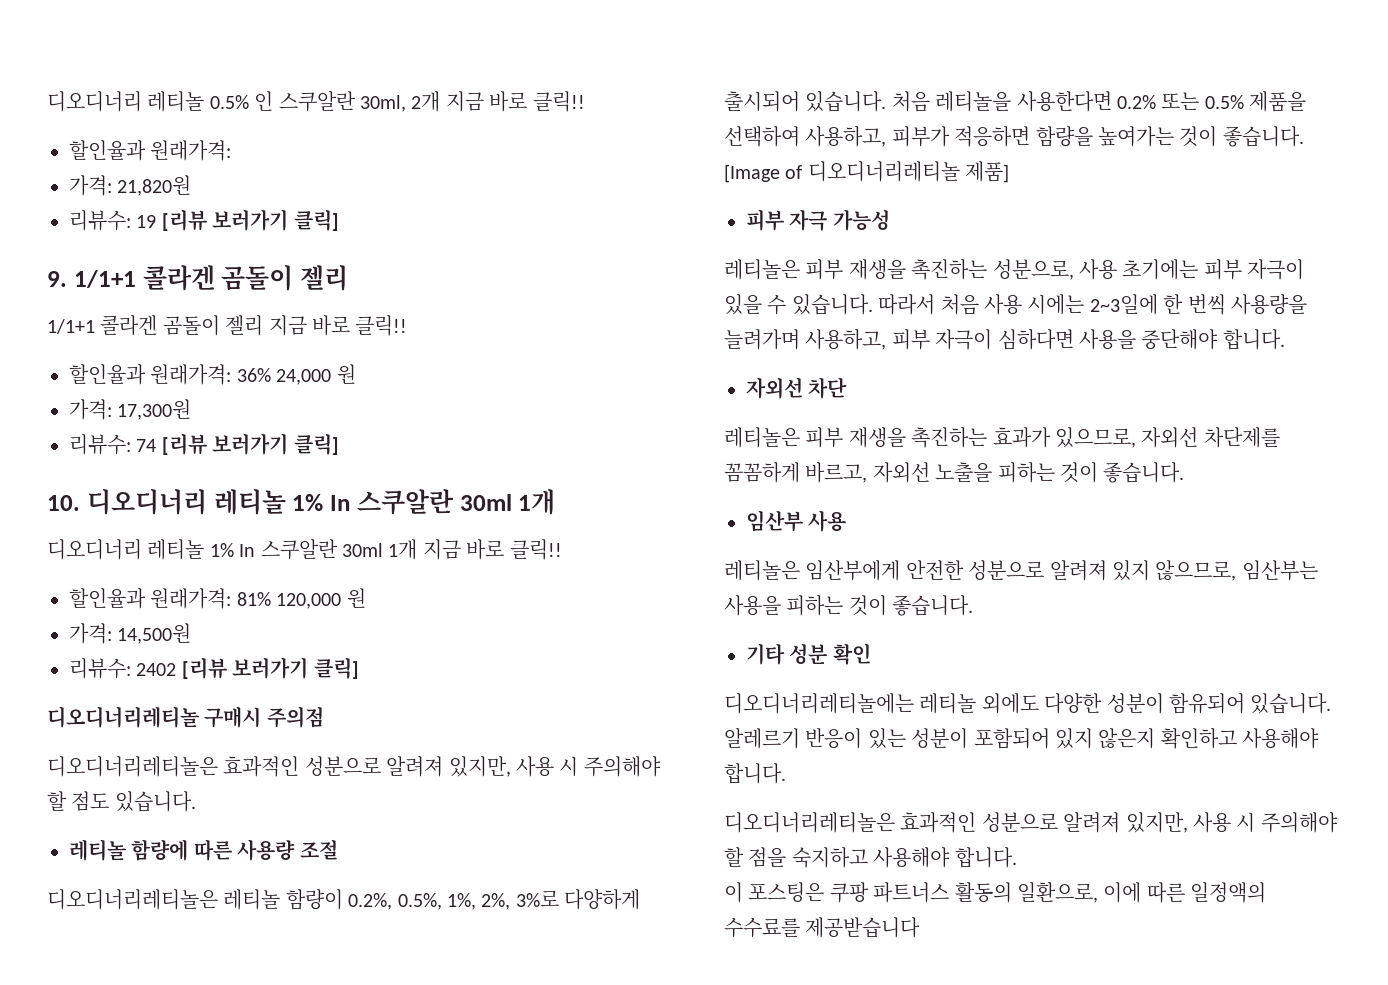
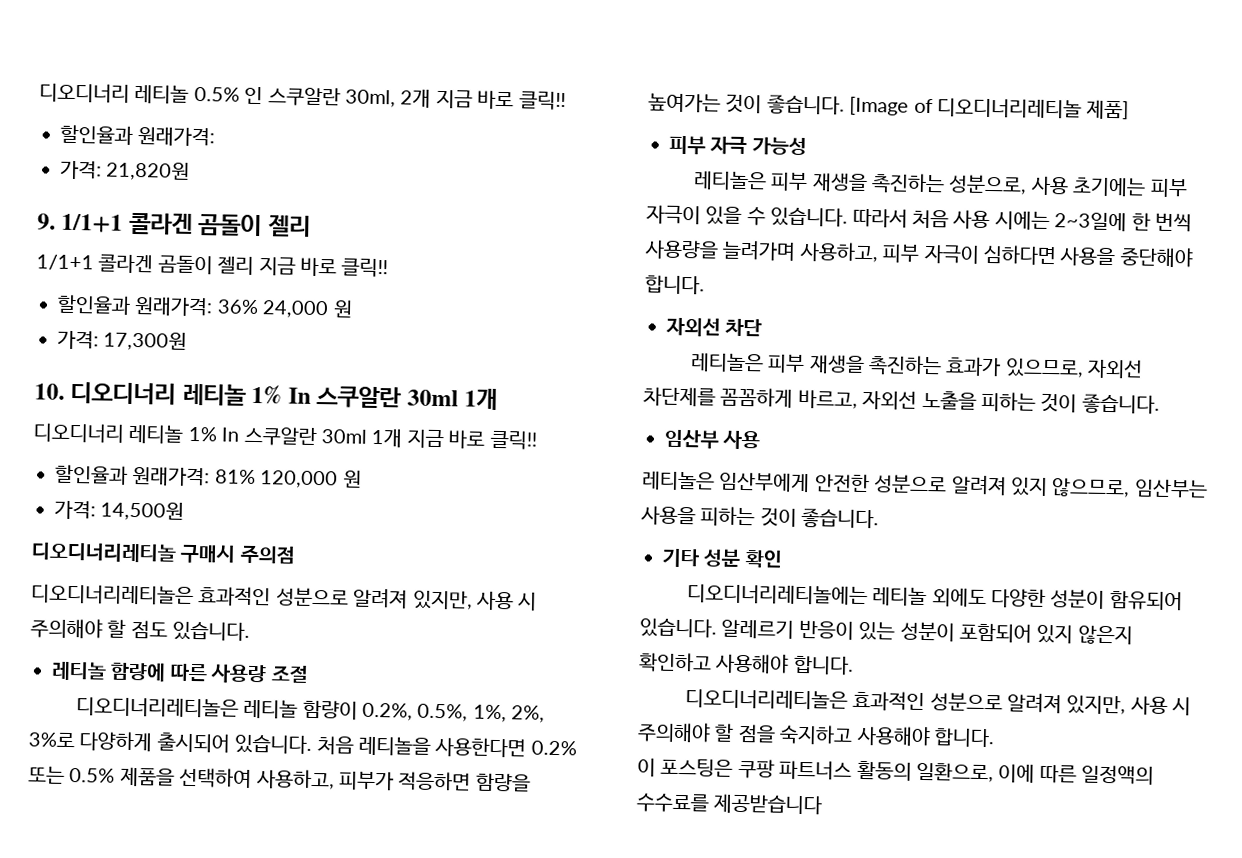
[69,209,339,231] // 리뷰수: 19 [리뷰 보러가기 클릭] -> (191, 171) none
[69,433,339,455] // 리뷰수: 74 [리뷰 보러가기 클릭] -> (188, 341) none
[69,657,359,679] // 리뷰수: 2402 [리뷰 보러가기 클릭] -> (185, 511) none

